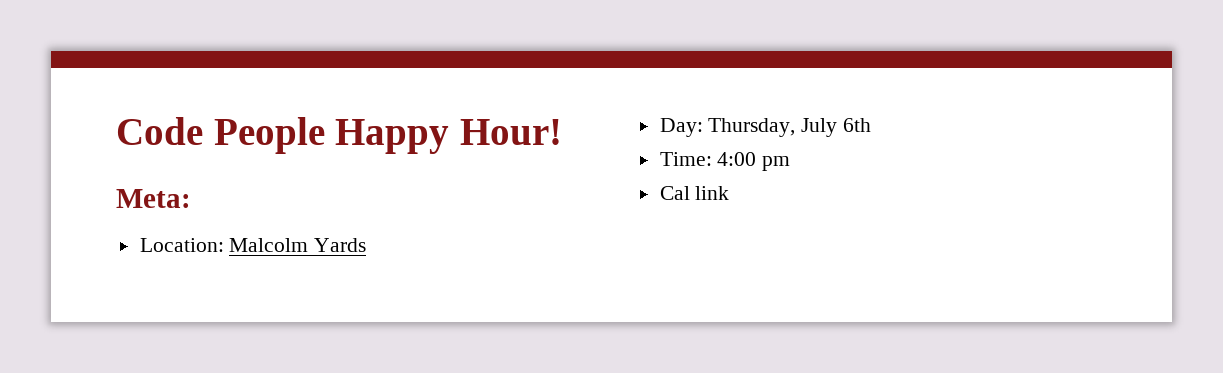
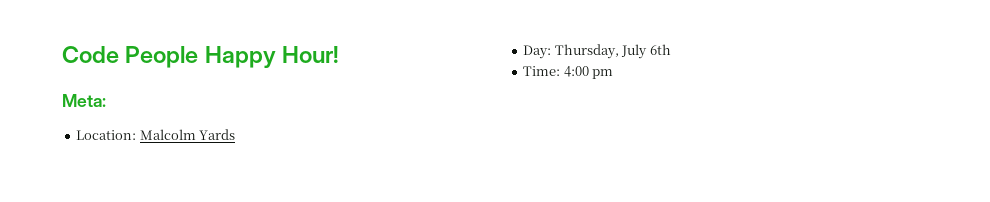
[659,186,730,200] // Cal link -> (614, 74) none

